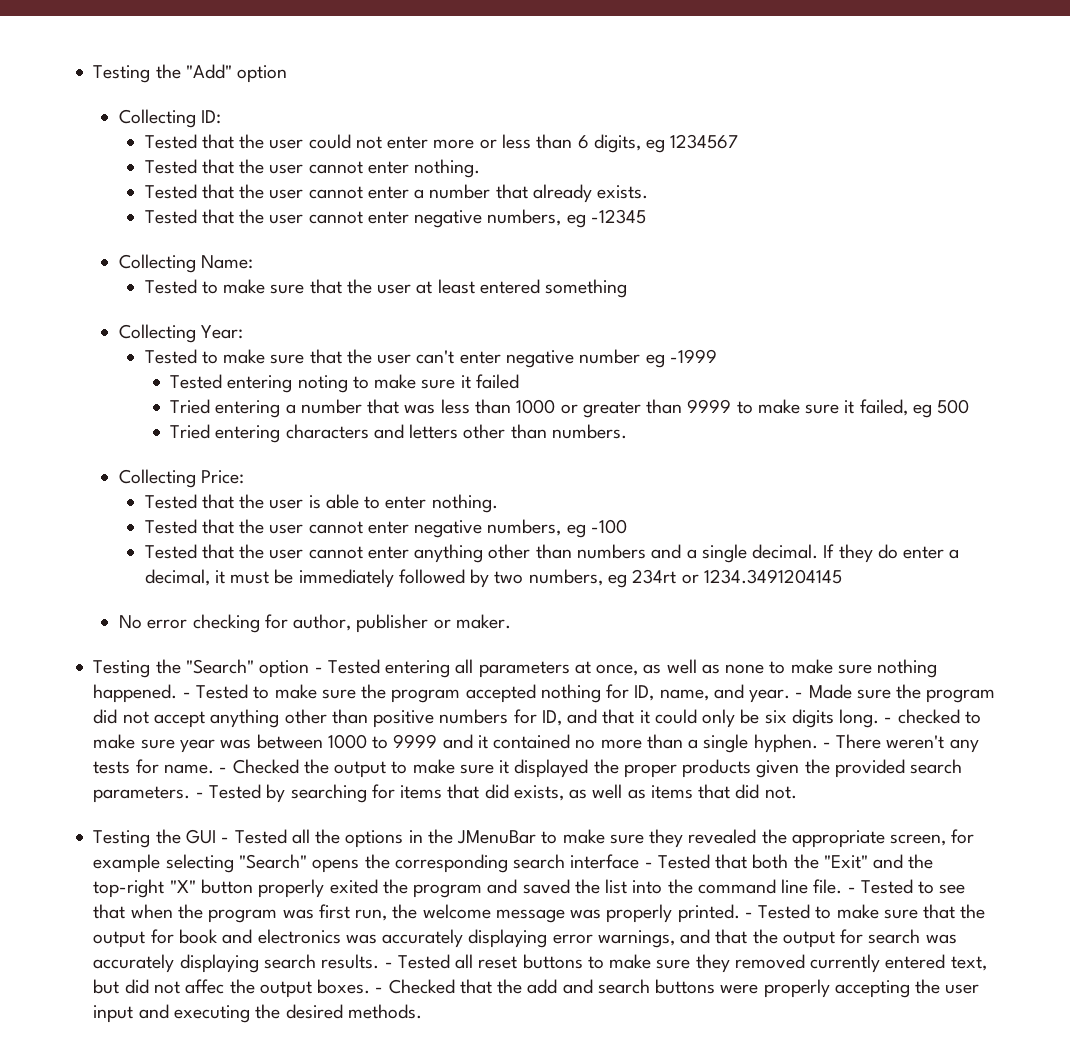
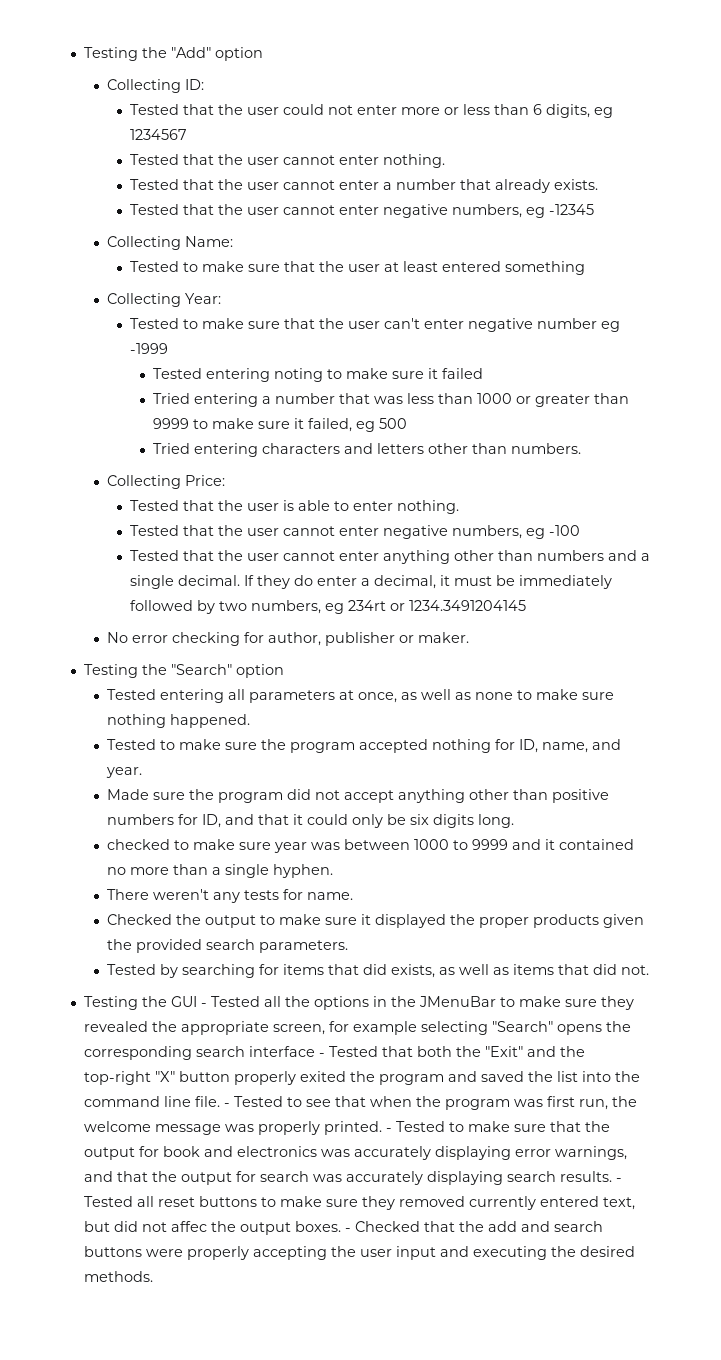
[314,667,323,673] - -> (284, 671) //
[182,692,191,698] - -> (251, 721) //
[795,692,804,698] - -> (143, 772) //
[884,717,893,723] - -> (515, 821) //
[822,742,831,748] - -> (334, 871) //
[219,767,228,773] - -> (354, 896) //
[195,792,204,798] - -> (349, 946) //

